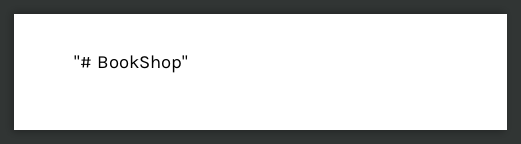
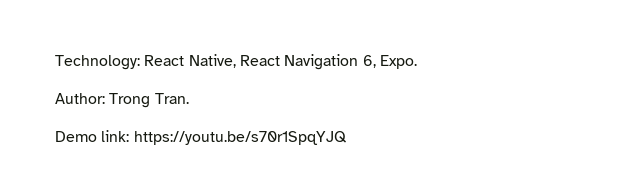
[74,55,188,73] "# BookShop" -> [55,54,417,70] [55,93,189,108] [55,130,347,145] Technology: React Native, React Navigation 6, Expo. // Author: Trong Tran. // Demo link: https://youtu.be/s70r1SpqYJQ

